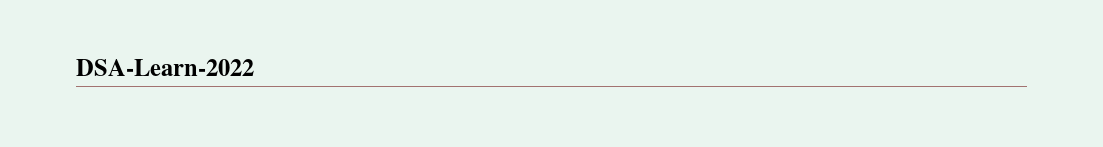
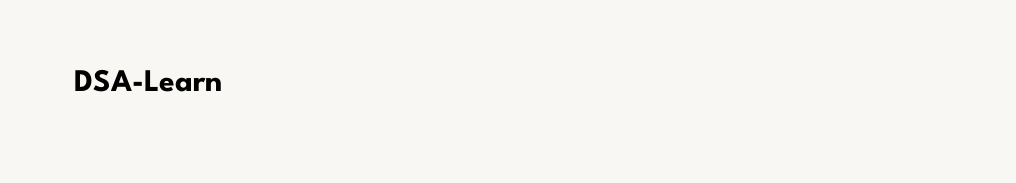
[76,59,254,76] DSA-Learn-2022 -> [74,69,222,92] DSA-Learn

